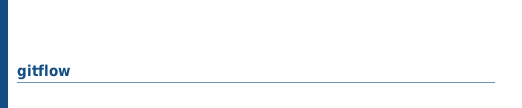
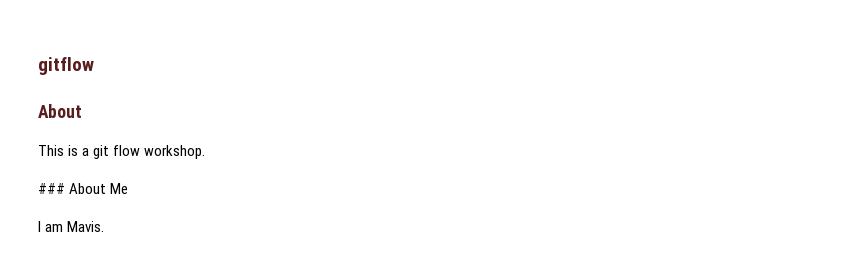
(70, 72) none -> [38,104,82,118] [38,145,206,159] [38,183,129,194] [38,221,105,232] // About // This is a git flow workshop. // ### About Me // I am Mavis.

